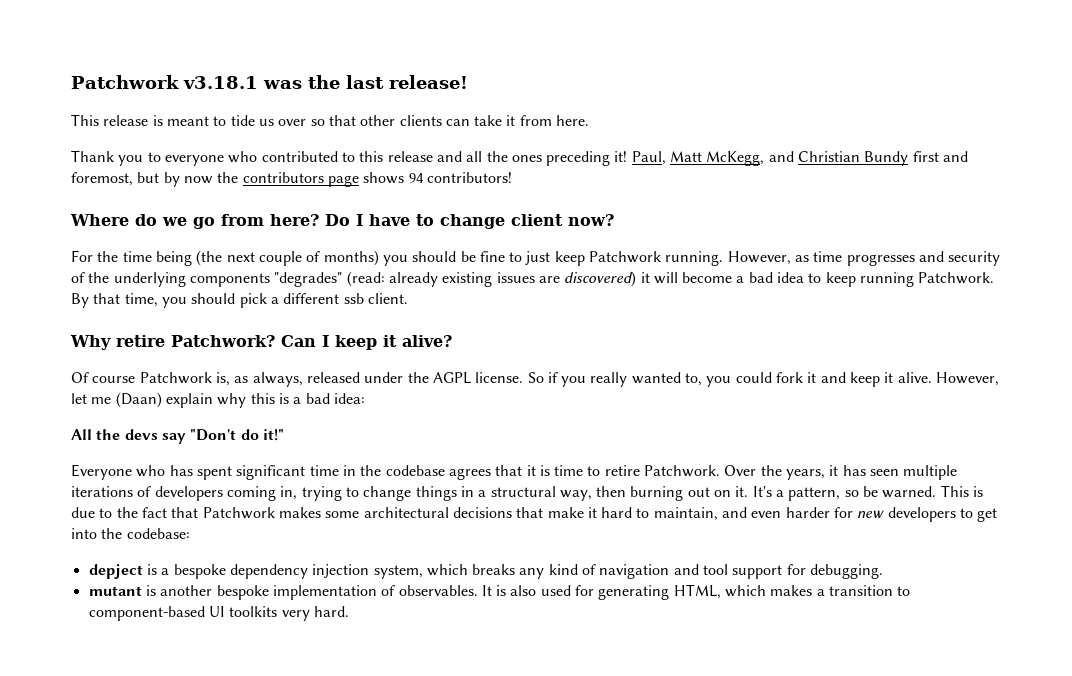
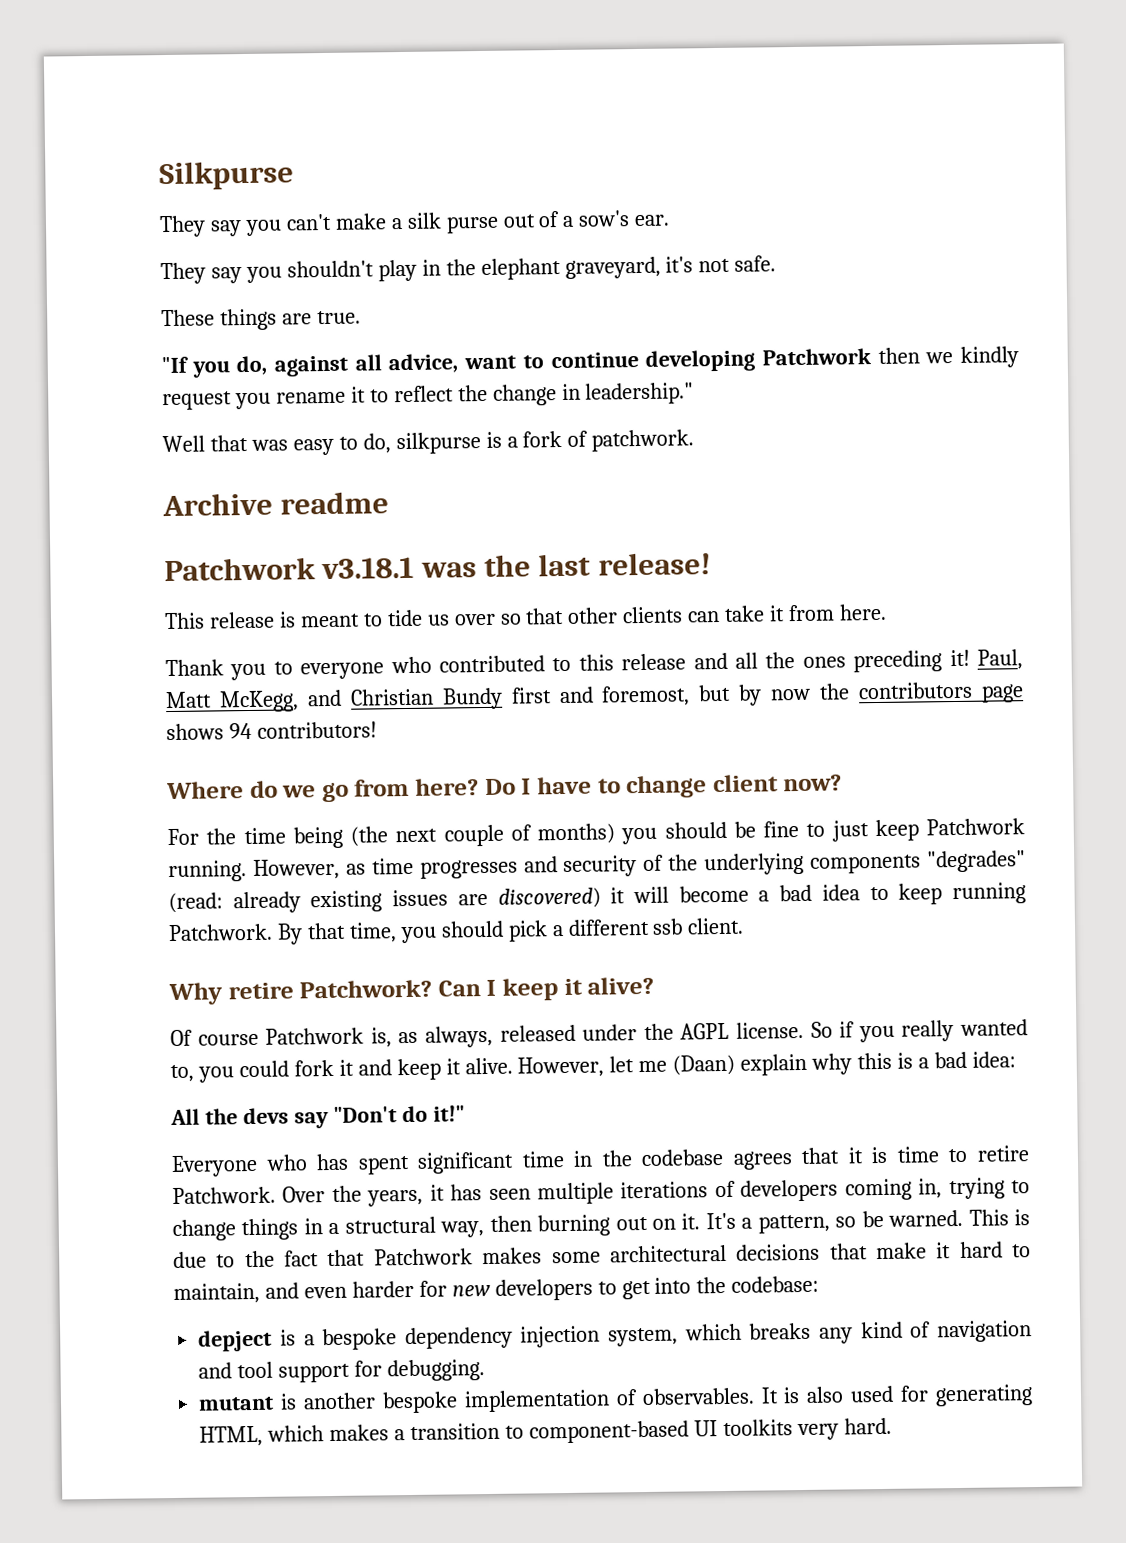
(71, 82) none -> [159,160,294,191] [159,210,671,238] [160,255,777,285] [161,308,361,331] [161,346,1020,378] [162,382,695,411] [162,429,695,456] [162,491,390,517] Silkpurse // They say you can't make a silk purse out of a sow's ear. // They say you shouldn't play in the elephant graveyard, it's not safe. // These things are true. // "If you do, against all advice, want to continue developing Patchwork then we kindly request you rename it to reflect the change in leadership." // Well that was easy to do, silkpurse is a fork of patchwork. // Archive readme //

